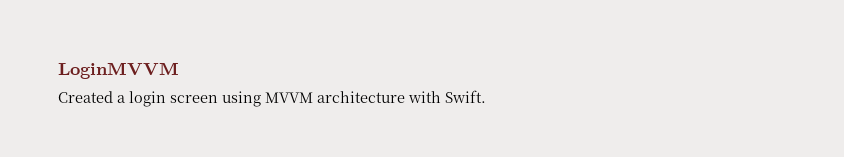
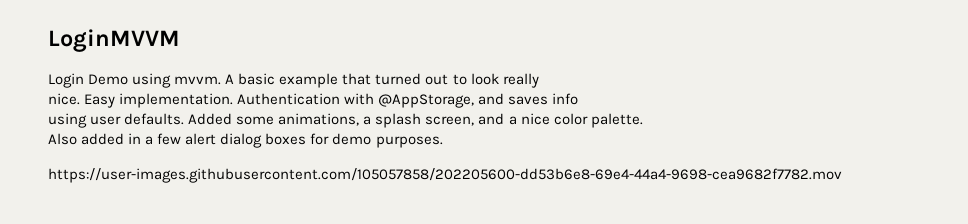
[58,90,486,107] Created a login screen using MVVM architecture with Swift. -> [48,73,539,88] [48,93,579,108] [48,113,643,128] [48,133,443,148] [48,168,842,183] Login Demo using mvvm. A basic example that turned out to look really // nice. Easy implementation. Authentication with @AppStorage, and saves info // using user defaults. Added some animations, a splash screen, and a nice color palette. // Also added in a few alert dialog boxes for demo purposes. // https://user-images.githubusercontent.com/105057858/202205600-dd53b6e8-69e4-44a4-9698-cea9682f7782.mov

